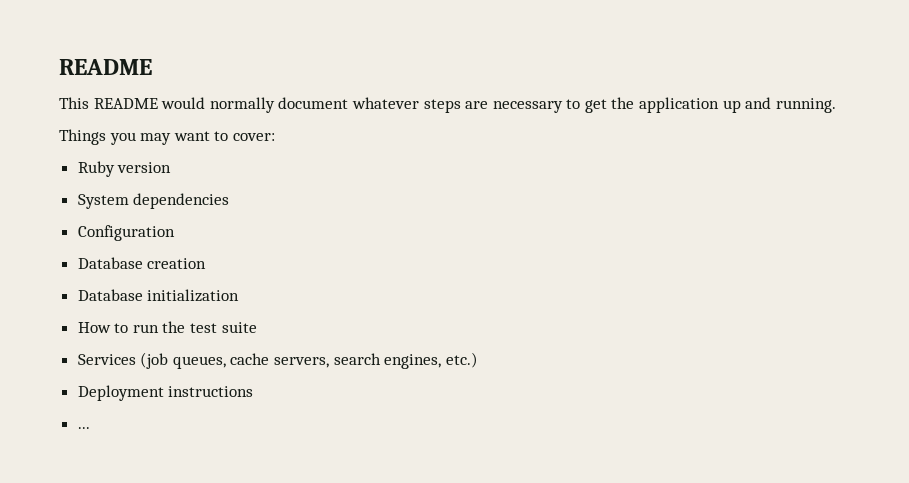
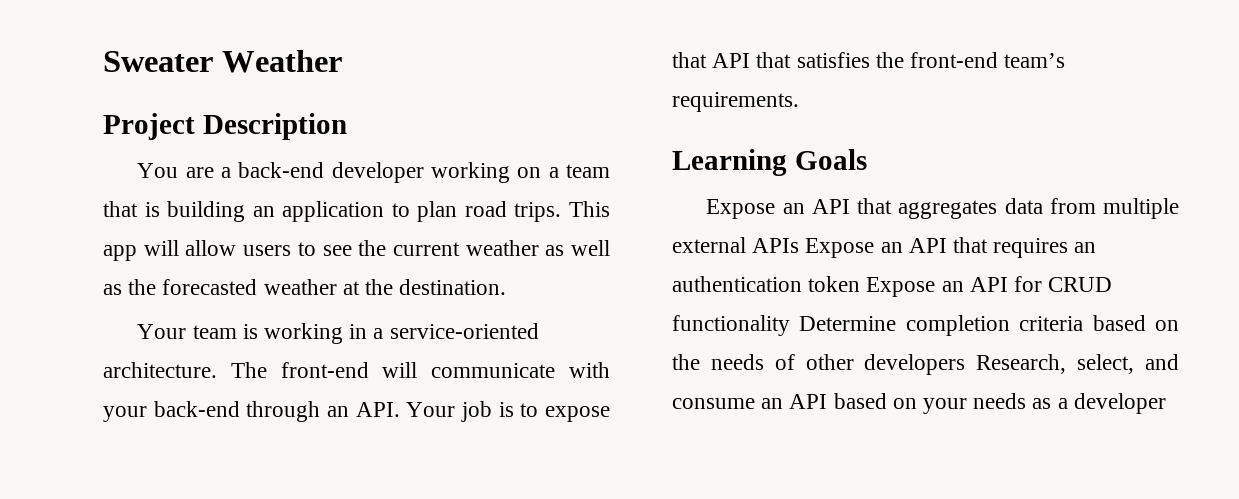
[59,59,152,75] [59,97,836,113] [59,129,275,145] [77,161,172,177] [77,193,230,209] [77,225,175,241] [77,257,207,269] [77,289,240,302] [77,321,257,333] [77,352,478,369] [77,385,254,401] [77,427,90,429] README // This README would normally document whatever steps are necessary to get the application up and running. // Things you may want to cover: // Ruby version // System dependencies // Configuration // Database creation // Database initialization // How to run the test suite // Services (job queues, cache servers, search engines, etc.) // Deployment instructions // ... -> [103,50,342,73] [103,113,347,140] [137,162,610,183] [103,201,610,222] [103,240,610,261] [103,279,507,295] [137,323,539,344] [103,362,610,378] [103,401,610,422] [672,52,1066,68] [672,92,799,112] [672,149,867,176] [706,198,1179,219] [672,237,1097,258] [672,276,1113,297] [672,315,1179,336] [672,354,1179,375] [672,393,1166,414] Sweater Weather // Project Description // You are a back-end developer working on a team that is building an application to plan road trips. This app will allow users to see the current weather as well as the forecasted weather at the destination. // Your team is working in a service-oriented architecture. The front-end will communicate with your back-end through an API. Your job is to expose that API that satisfies the front-end team’s requirements. // Learning Goals // Expose an API that aggregates data from multiple external APIs Expose an API that requires an authentication token Expose an API for CRUD functionality Determine completion criteria based on the needs of other developers Research, select, and consume an API based on your needs as a developer

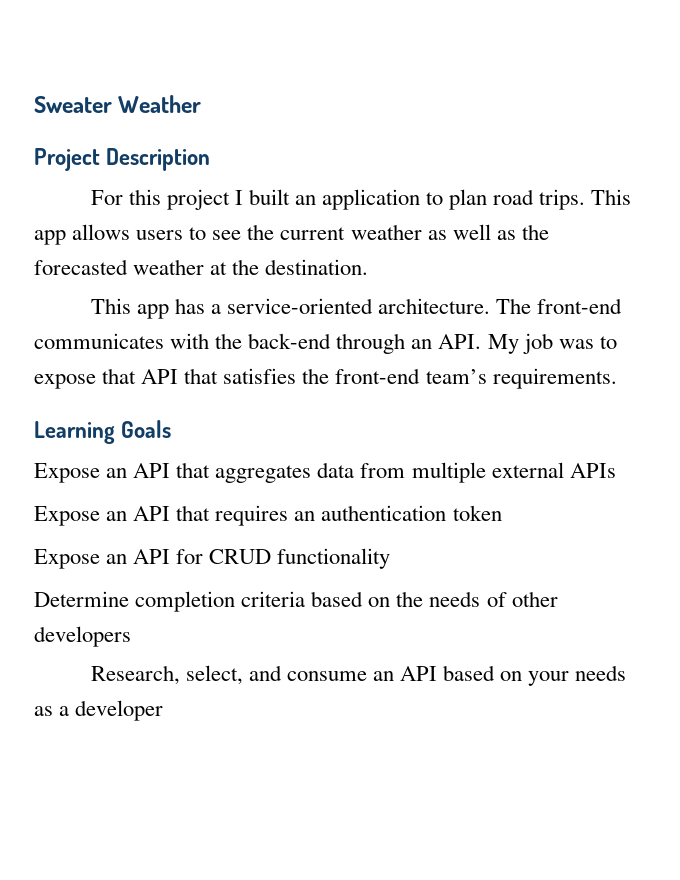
[137,162,610,183] [103,201,246,222] You are a back-end developer working on a team that is building -> [90,189,290,210] For this project I built
[143,240,237,256] will allow -> [72,224,131,240] allows
[137,323,368,344] Your team is working in -> [90,298,205,319] This app has
[382,362,610,378] [103,406,147,422] will communicate with your -> [34,333,243,349] communicates with the
[406,401,514,422] Your job is -> [487,333,594,354] My job was
(800, 245) none -> (616, 470) //
(861, 284) none -> (502, 513) //
(790, 325) none -> (391, 558) //
(966, 364) none -> (131, 636) //

